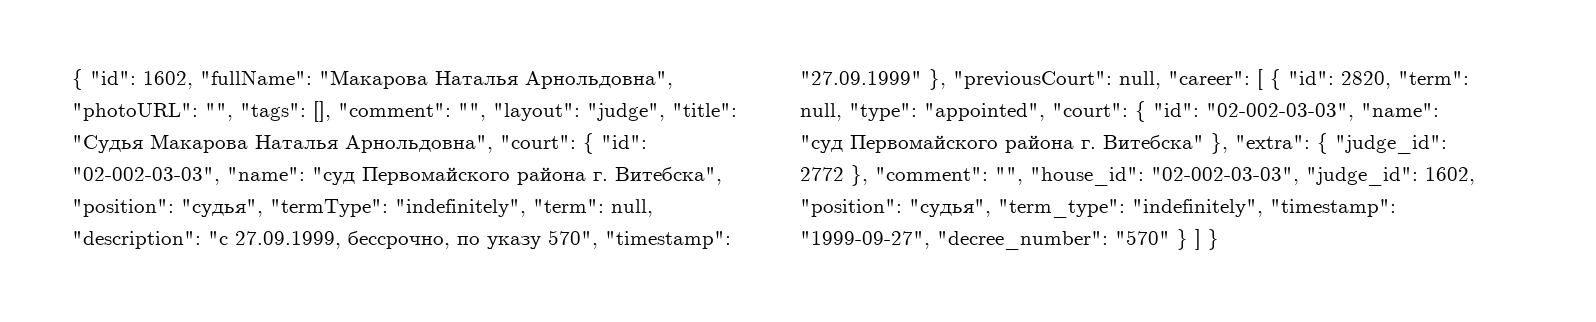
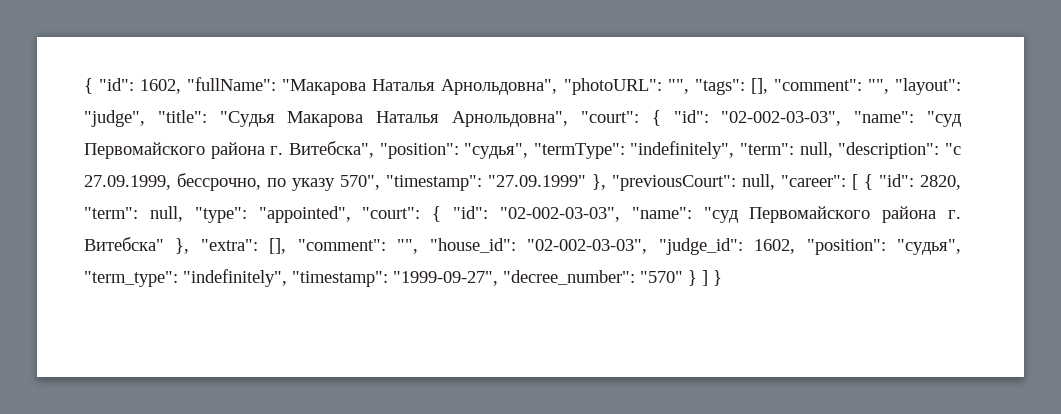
[1317,133,1447,154] [800,165,868,186] { "judge_id": 2772 }, -> [269,238,287,254] [],

